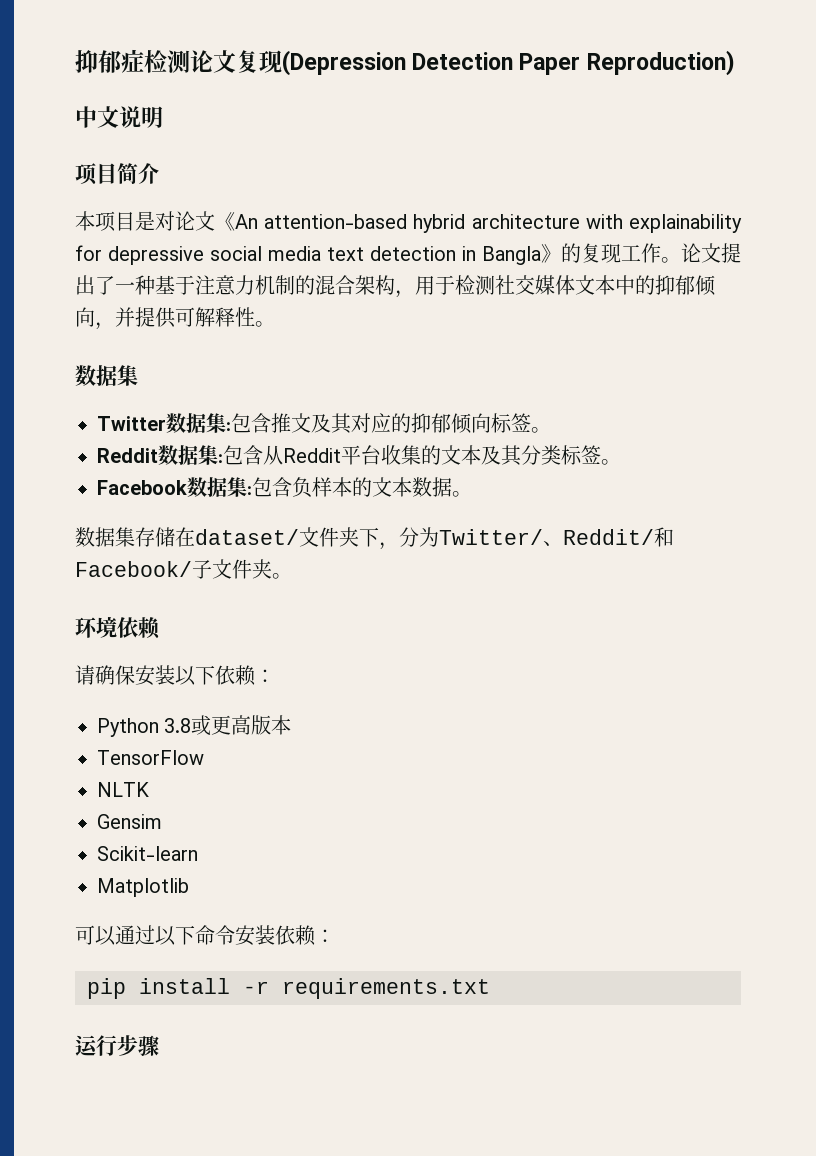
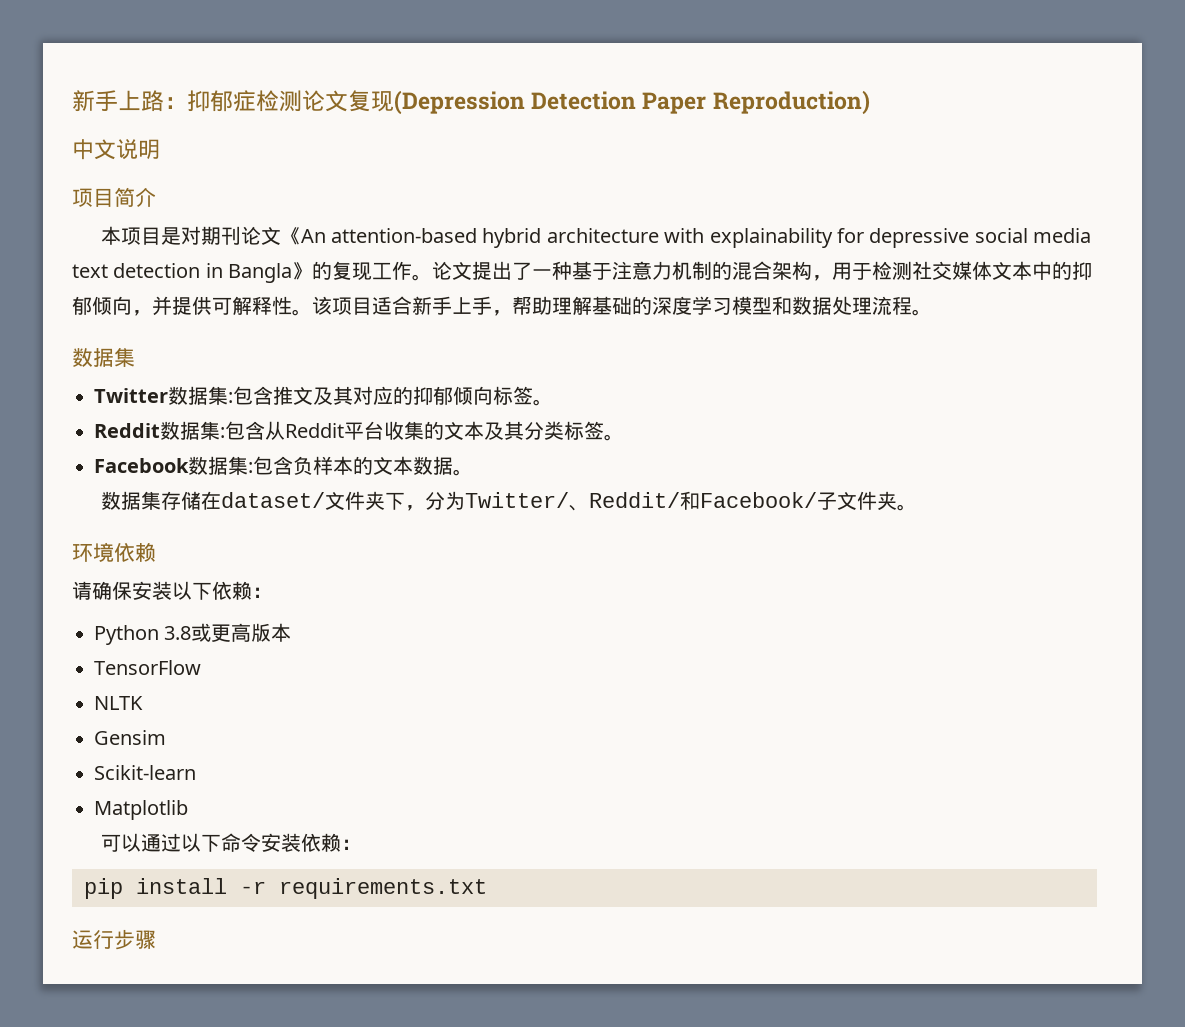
(75, 61) none -> [72,90,187,112] 新手上路：
(175, 221) none -> [200,226,241,245] 期刊
(275, 324) none -> [312,296,932,316] 该项目适合新手上手，帮助理解基础的深度学习模型和数据处理流程。

